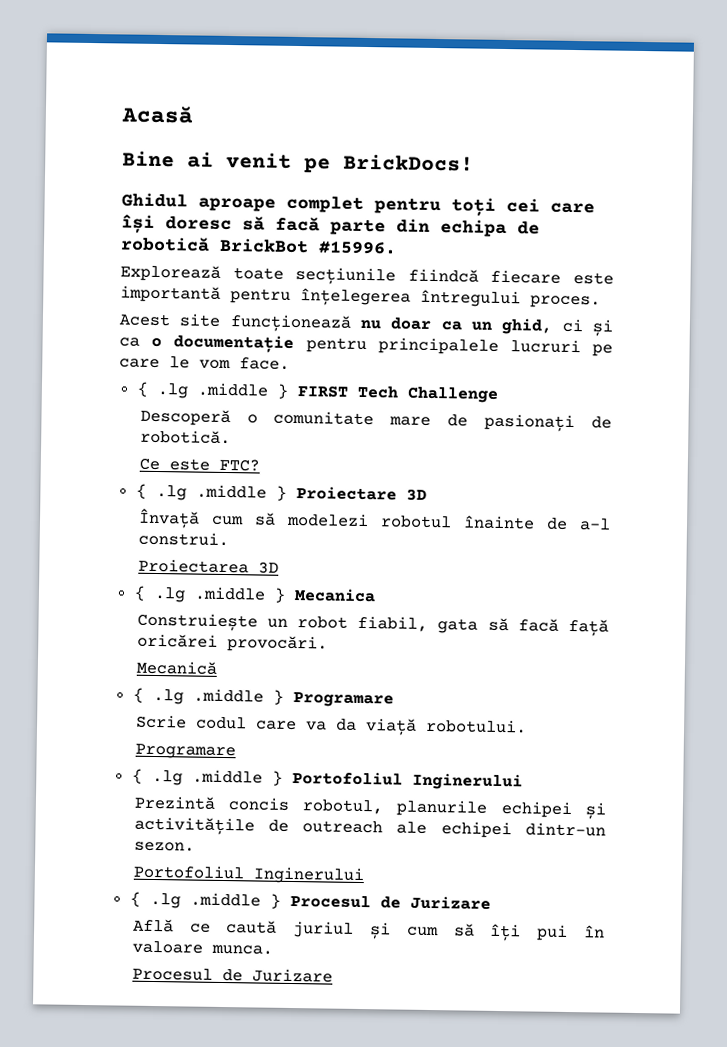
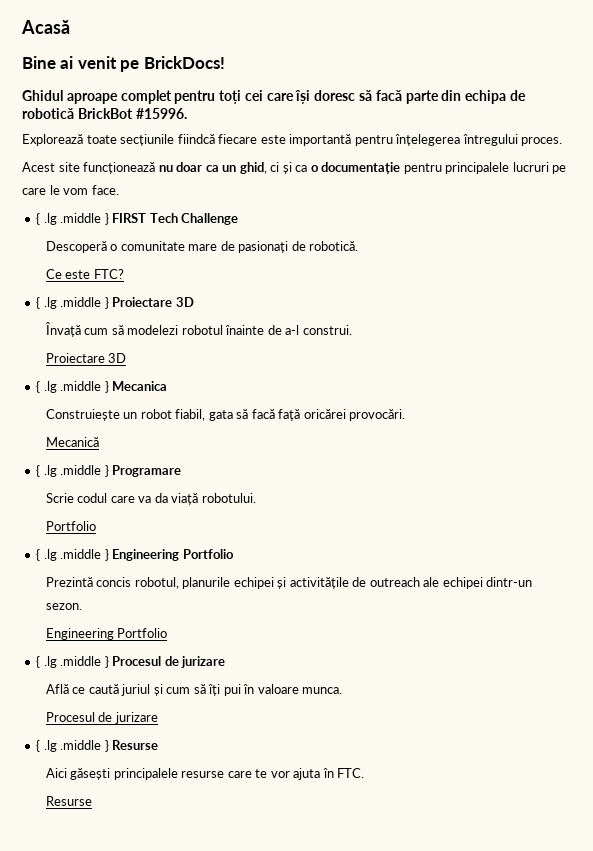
[137,558,249,574] Proiectarea -> [45,353,105,363] Proiectare
[134,743,236,760] [131,768,523,791] Programare // { .lg .middle } Portofoliul Inginerului -> [45,521,96,531] [36,549,234,561] Portfolio // { .lg .middle } Engineering Portfolio
[132,864,365,885] Portofoliul Inginerului -> [45,628,168,640] Engineering Portfolio
[409,895,491,910] Jurizare -> [181,656,226,668] jurizare
[251,968,333,983] Jurizare -> [114,712,158,724] [36,740,159,752] [45,768,365,780] [45,796,92,806] jurizare // { .lg .middle } Resurse // Aici găsești principalele resurse care te vor ajuta în FTC. // Resurse

